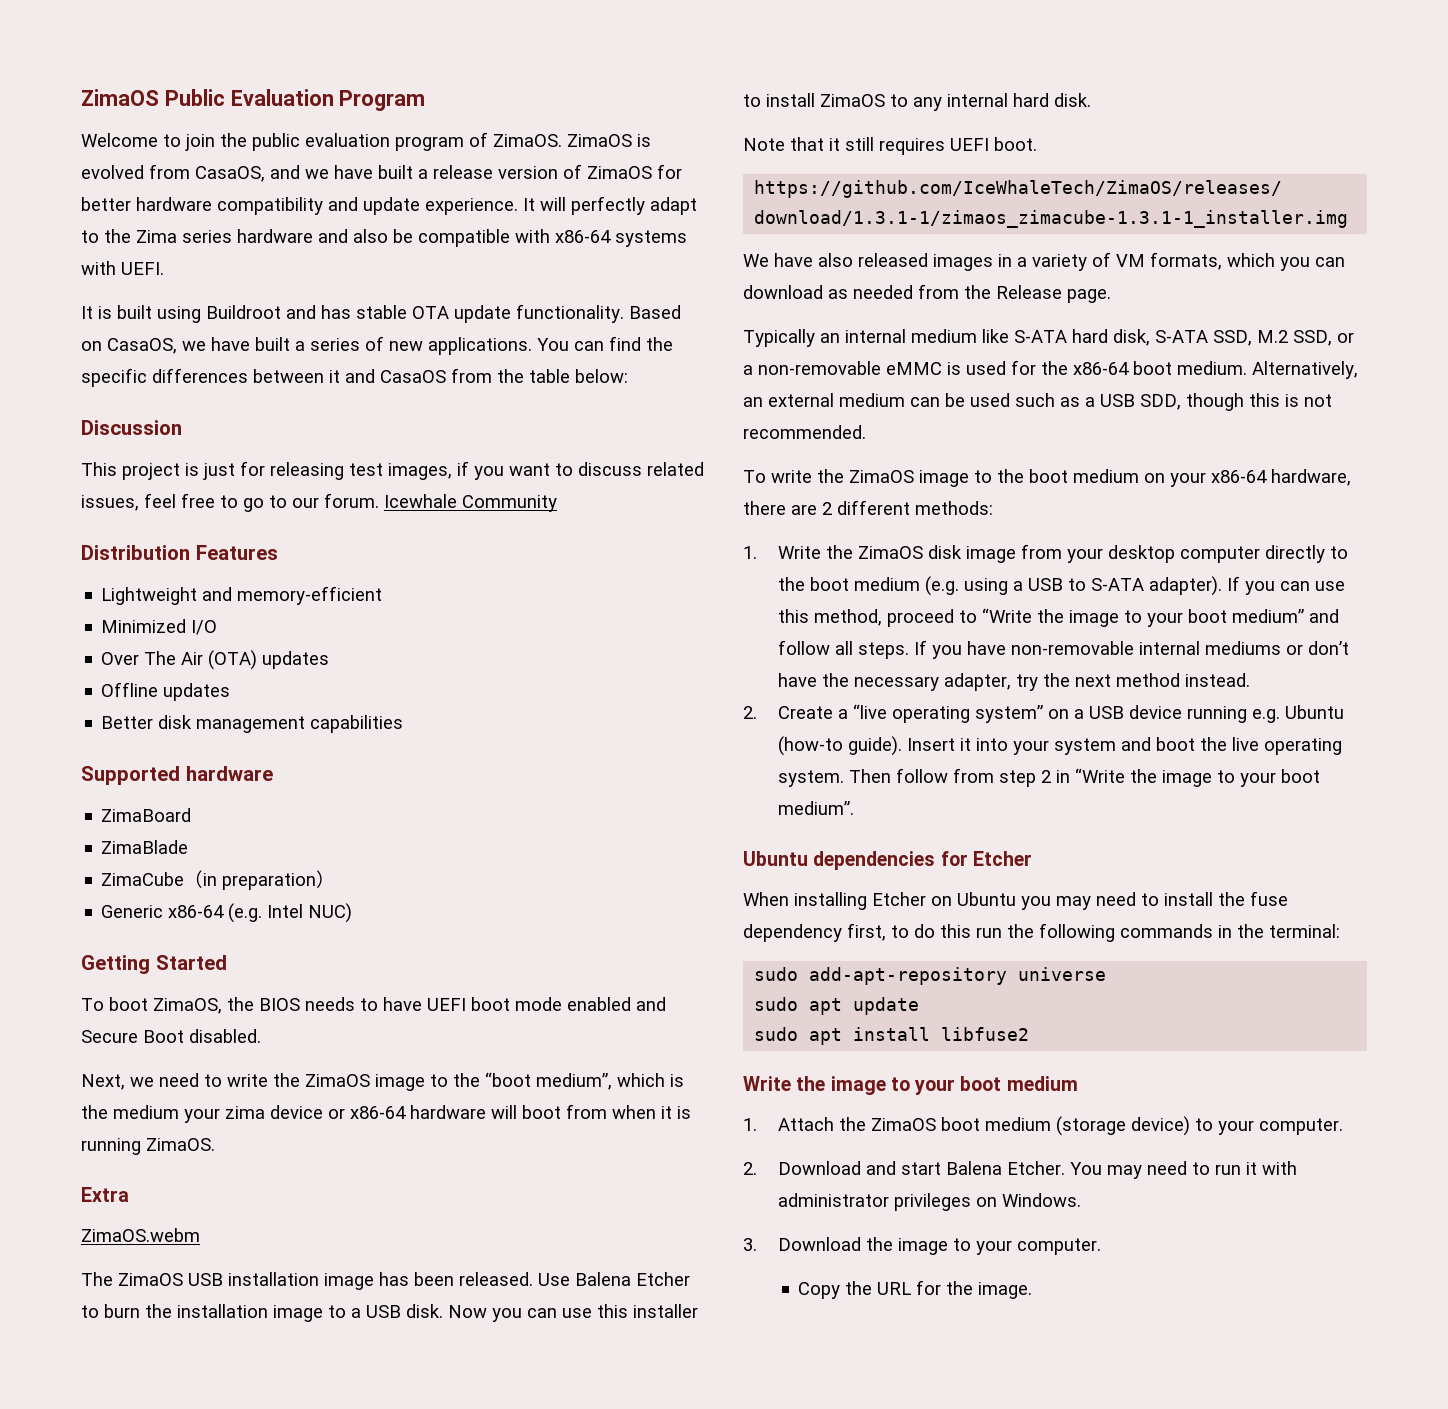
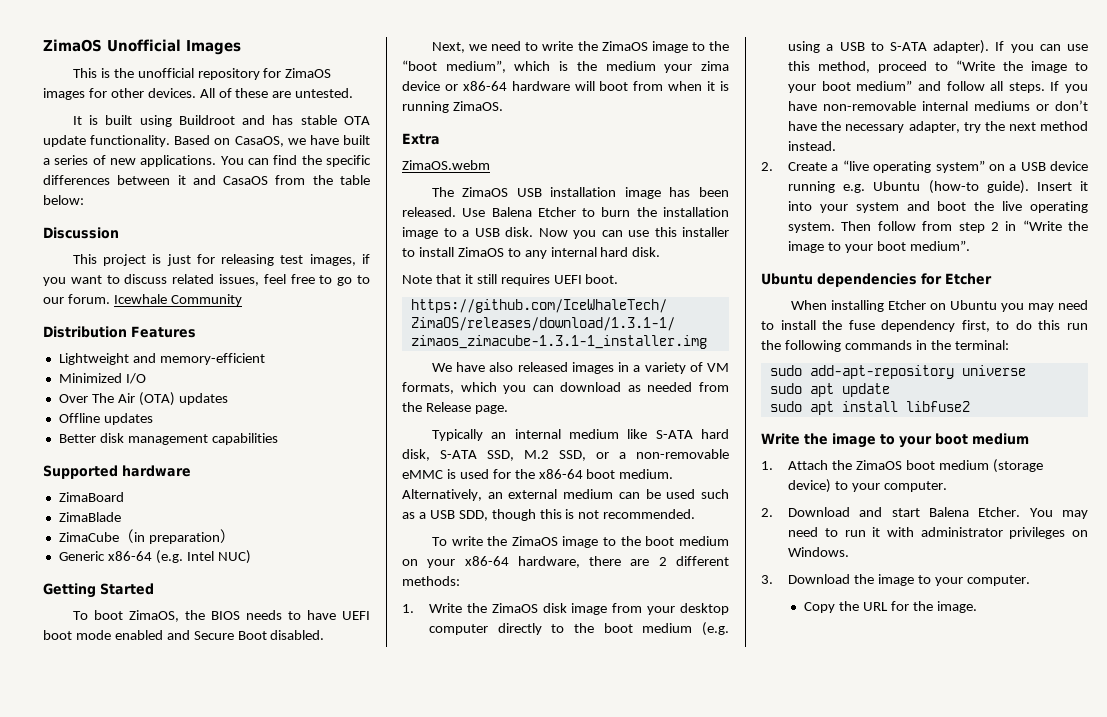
[81,89,426,111] [81,132,651,151] [81,164,682,182] [81,196,697,215] [81,229,687,247] [81,261,164,275] ZimaOS Public Evaluation Program // Welcome to join the public evaluation program of ZimaOS. ZimaOS is evolved from CasaOS, and we have built a release version of ZimaOS for better hardware compatibility and update experience. It will perfectly adapt to the Zima series hardware and also be compatible with x86-64 systems with UEFI. -> [43,39,241,55] [72,68,332,80] [43,88,354,100] ZimaOS Unofficial Images // This is the unofficial repository for ZimaOS images for other devices. All of these are untested.

